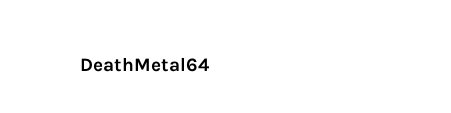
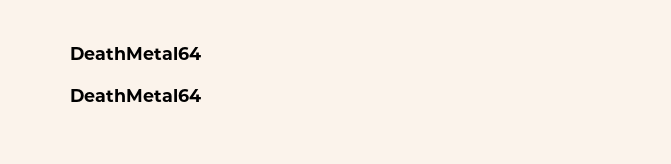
[80,57,210,72] DeathMetal64 -> [70,47,201,60] [70,89,201,102] DeathMetal64 // DeathMetal64

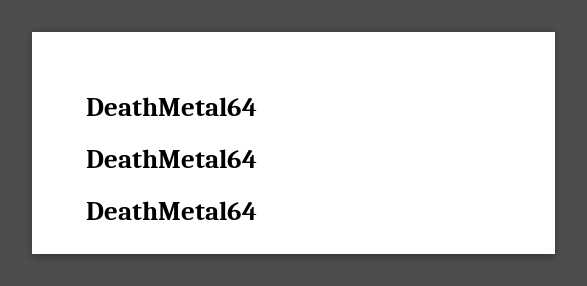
[70,47,201,60] [70,89,201,102] DeathMetal64 // DeathMetal64 -> [86,97,257,116] [86,149,257,168] [86,201,257,220] DeathMetal64 // DeathMetal64 // DeathMetal64

